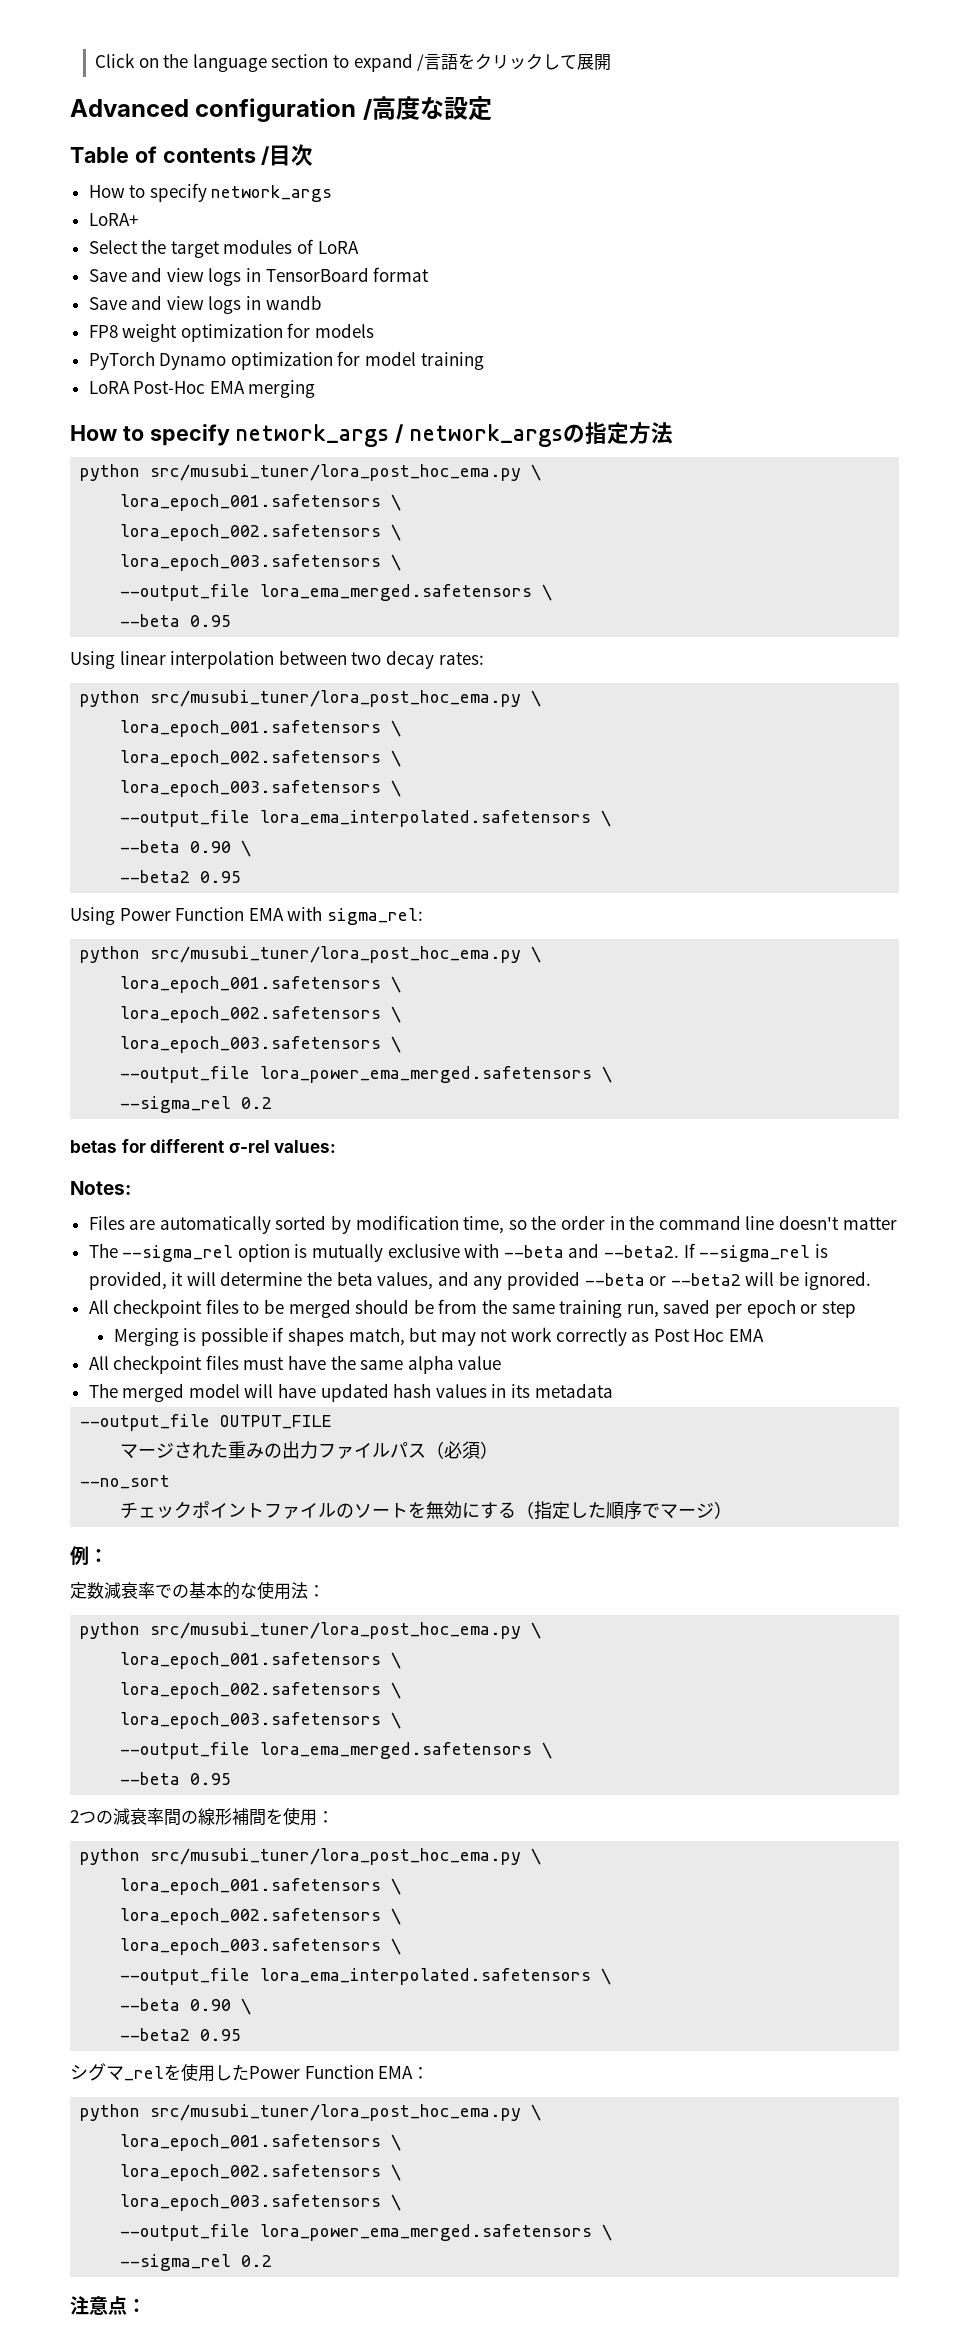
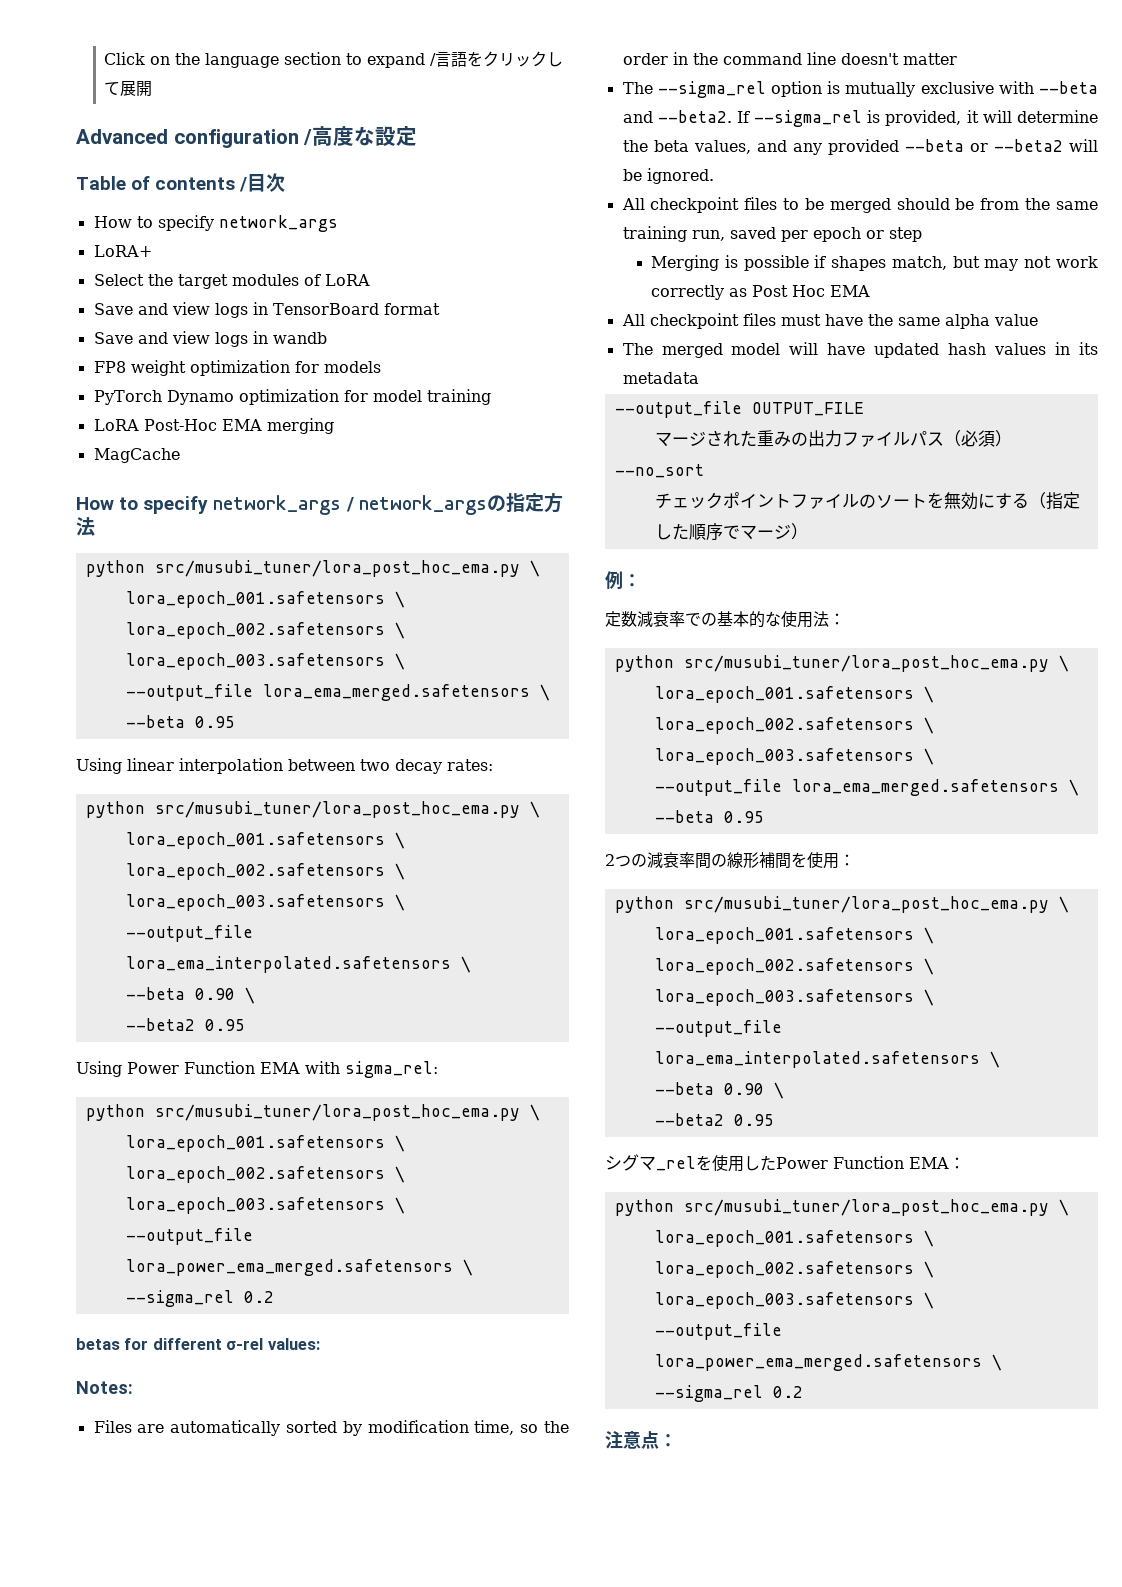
(316, 389) none -> [93,448,180,463] // MagCache

